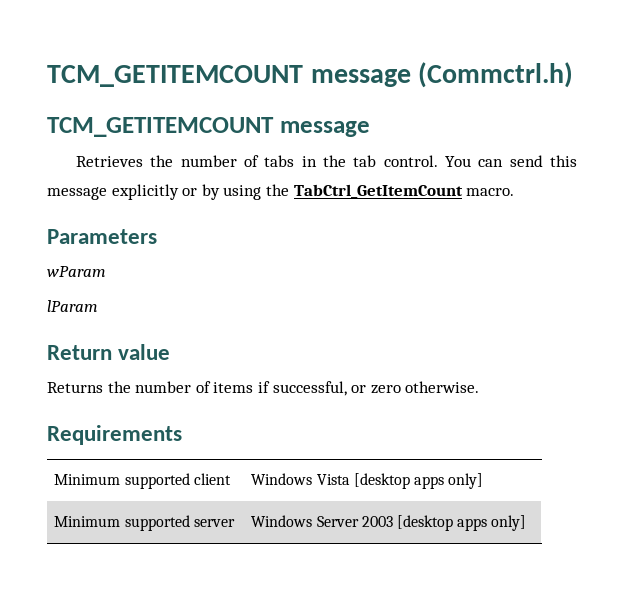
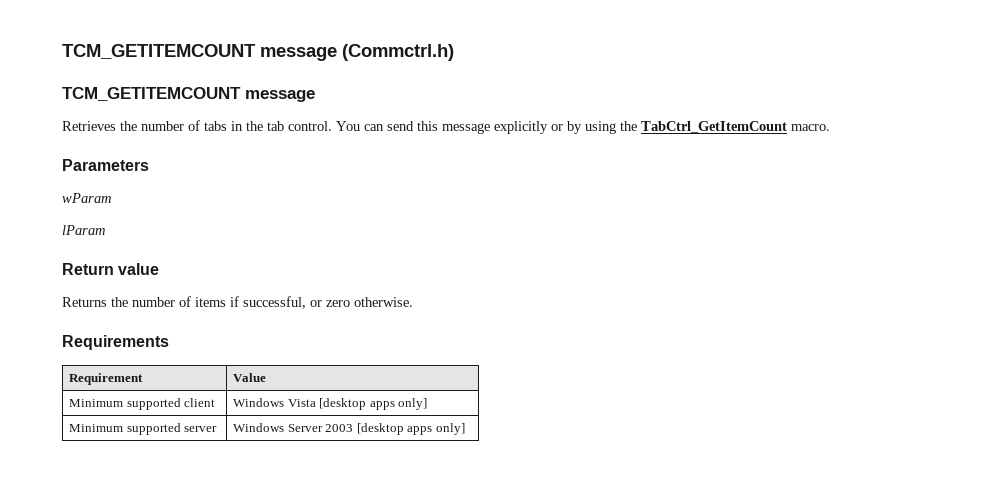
(182, 435) none -> [69,373,144,385] [233,373,267,382] // Requirement | Value

